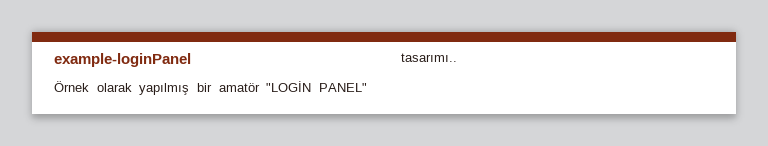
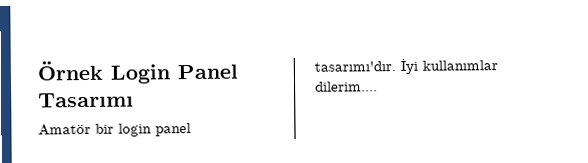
[54,53,191,67] [54,81,367,95] [401,53,457,62] example-loginPanel // Örnek olarak yapılmış bir amatör "LOGİN PANEL" tasarımı.. -> [37,60,238,84] [38,92,134,108] [38,122,191,137] [314,58,498,74] [315,81,378,92] Örnek Login Panel Tasarımı // Amatör bir login panel tasarımı'dır. İyi kullanımlar dilerim....

